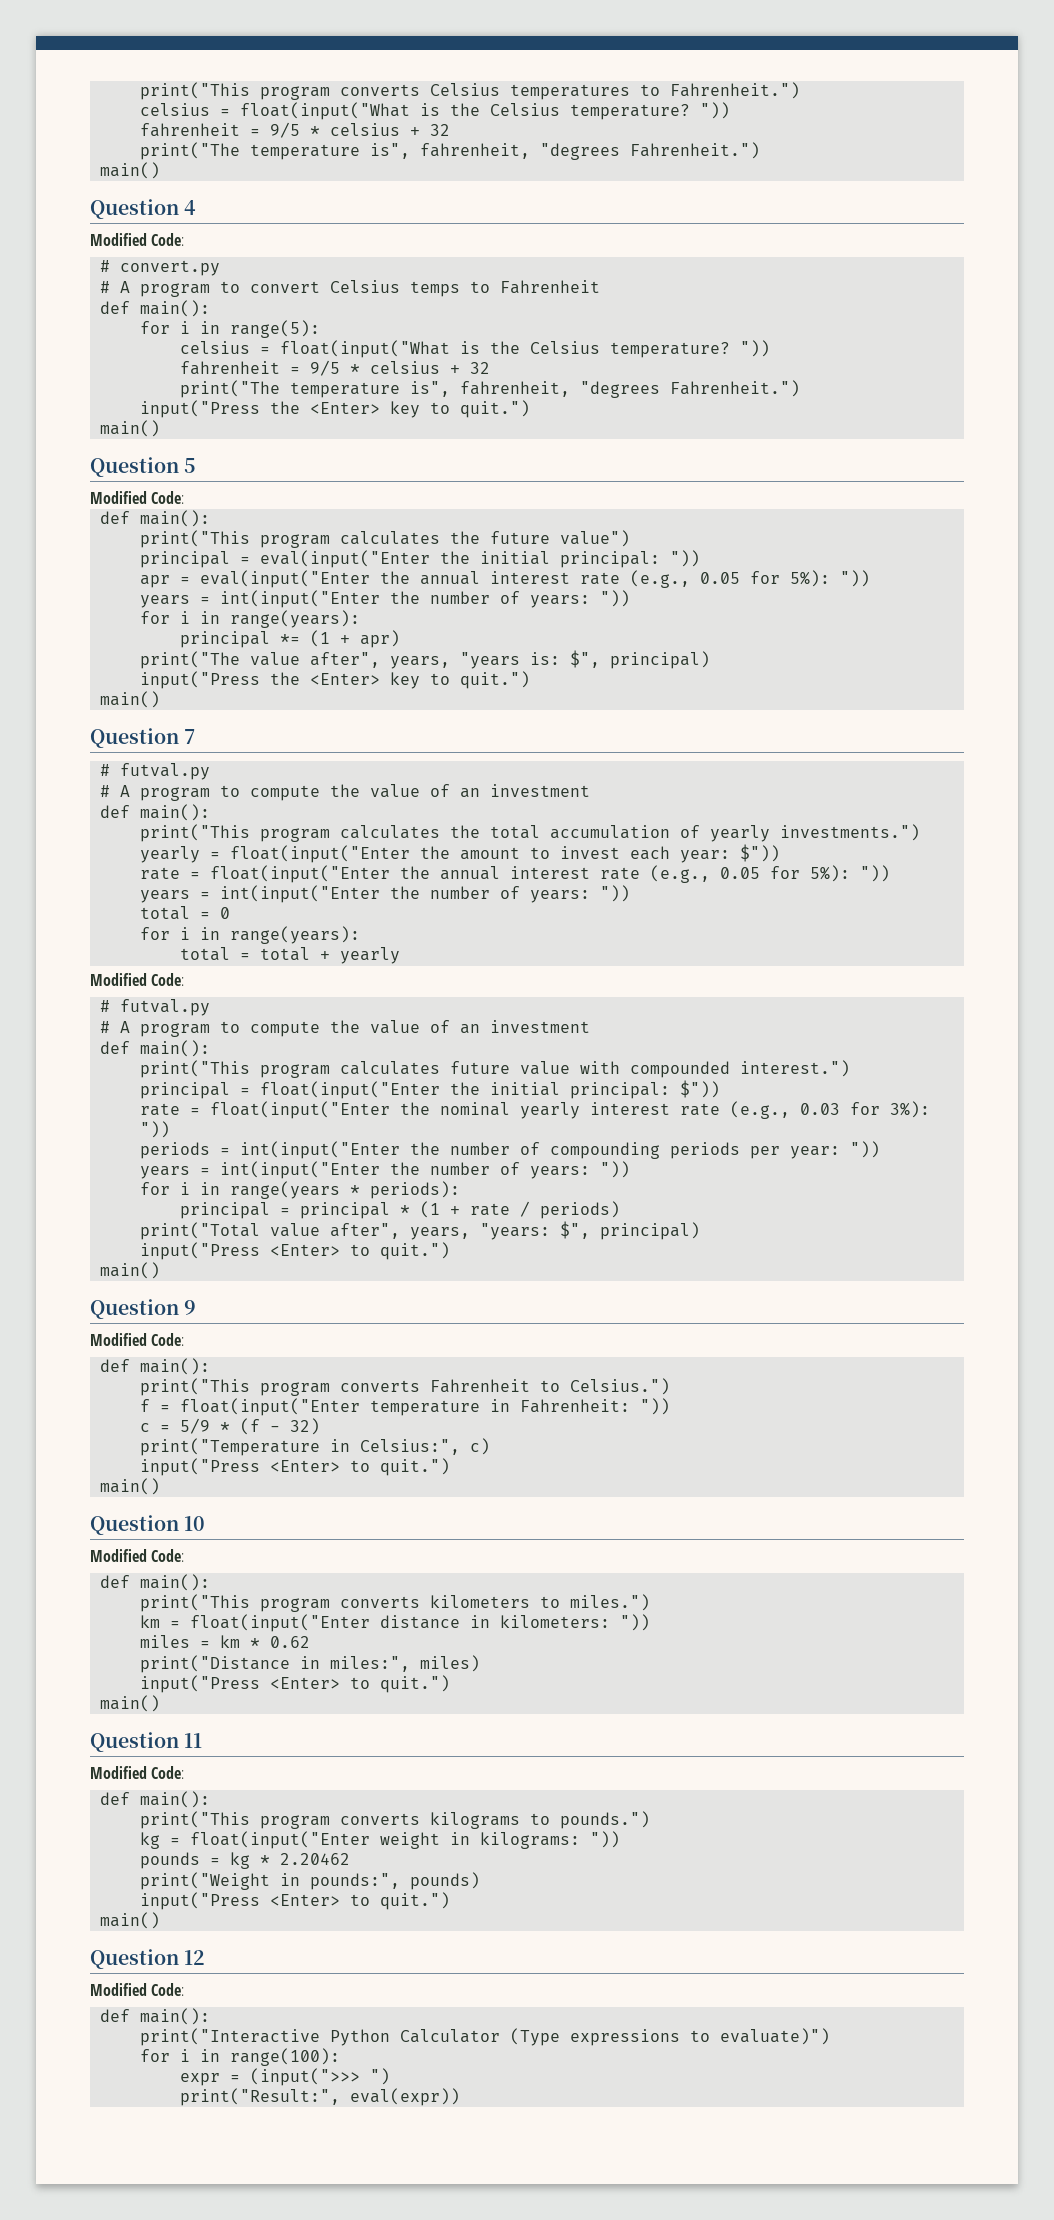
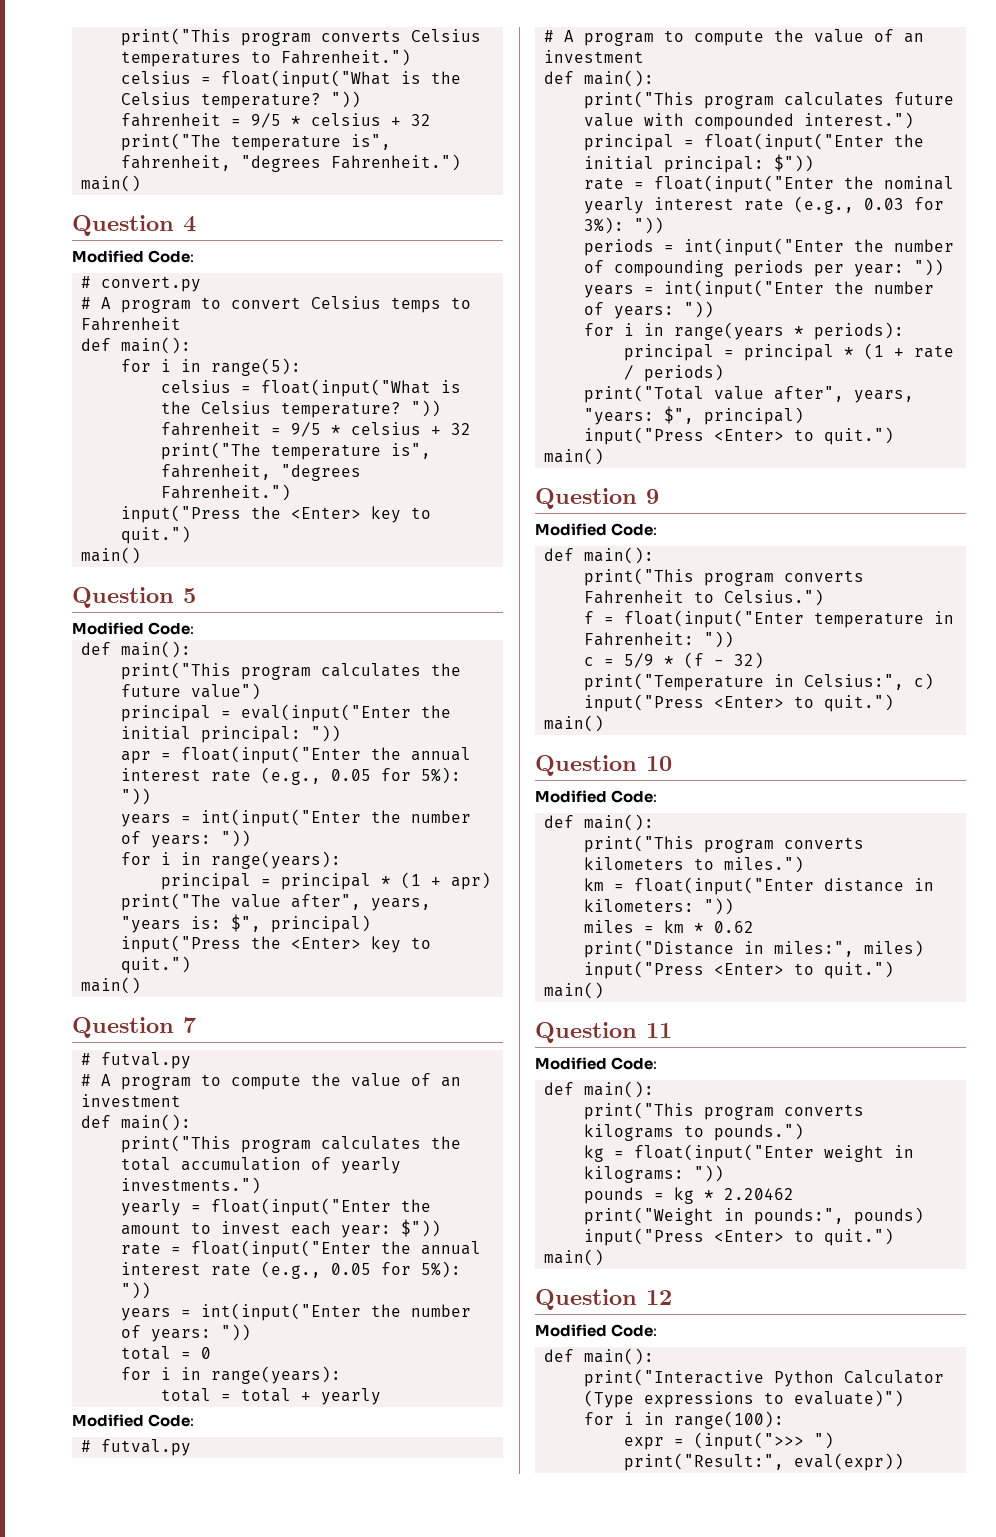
[199,570,370,588] eval(input("Enter -> [181,746,361,764] float(input("Enter
[279,634,300,644] *= -> [261,873,391,890] = principal *

